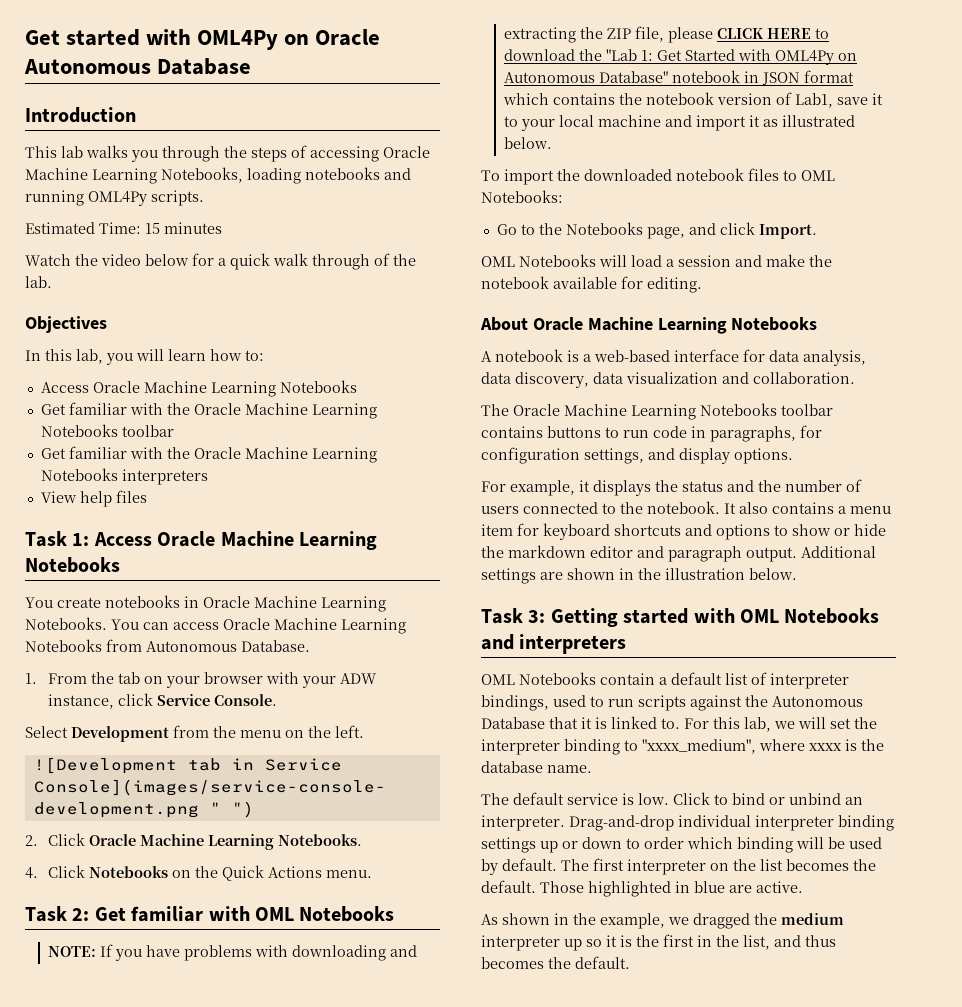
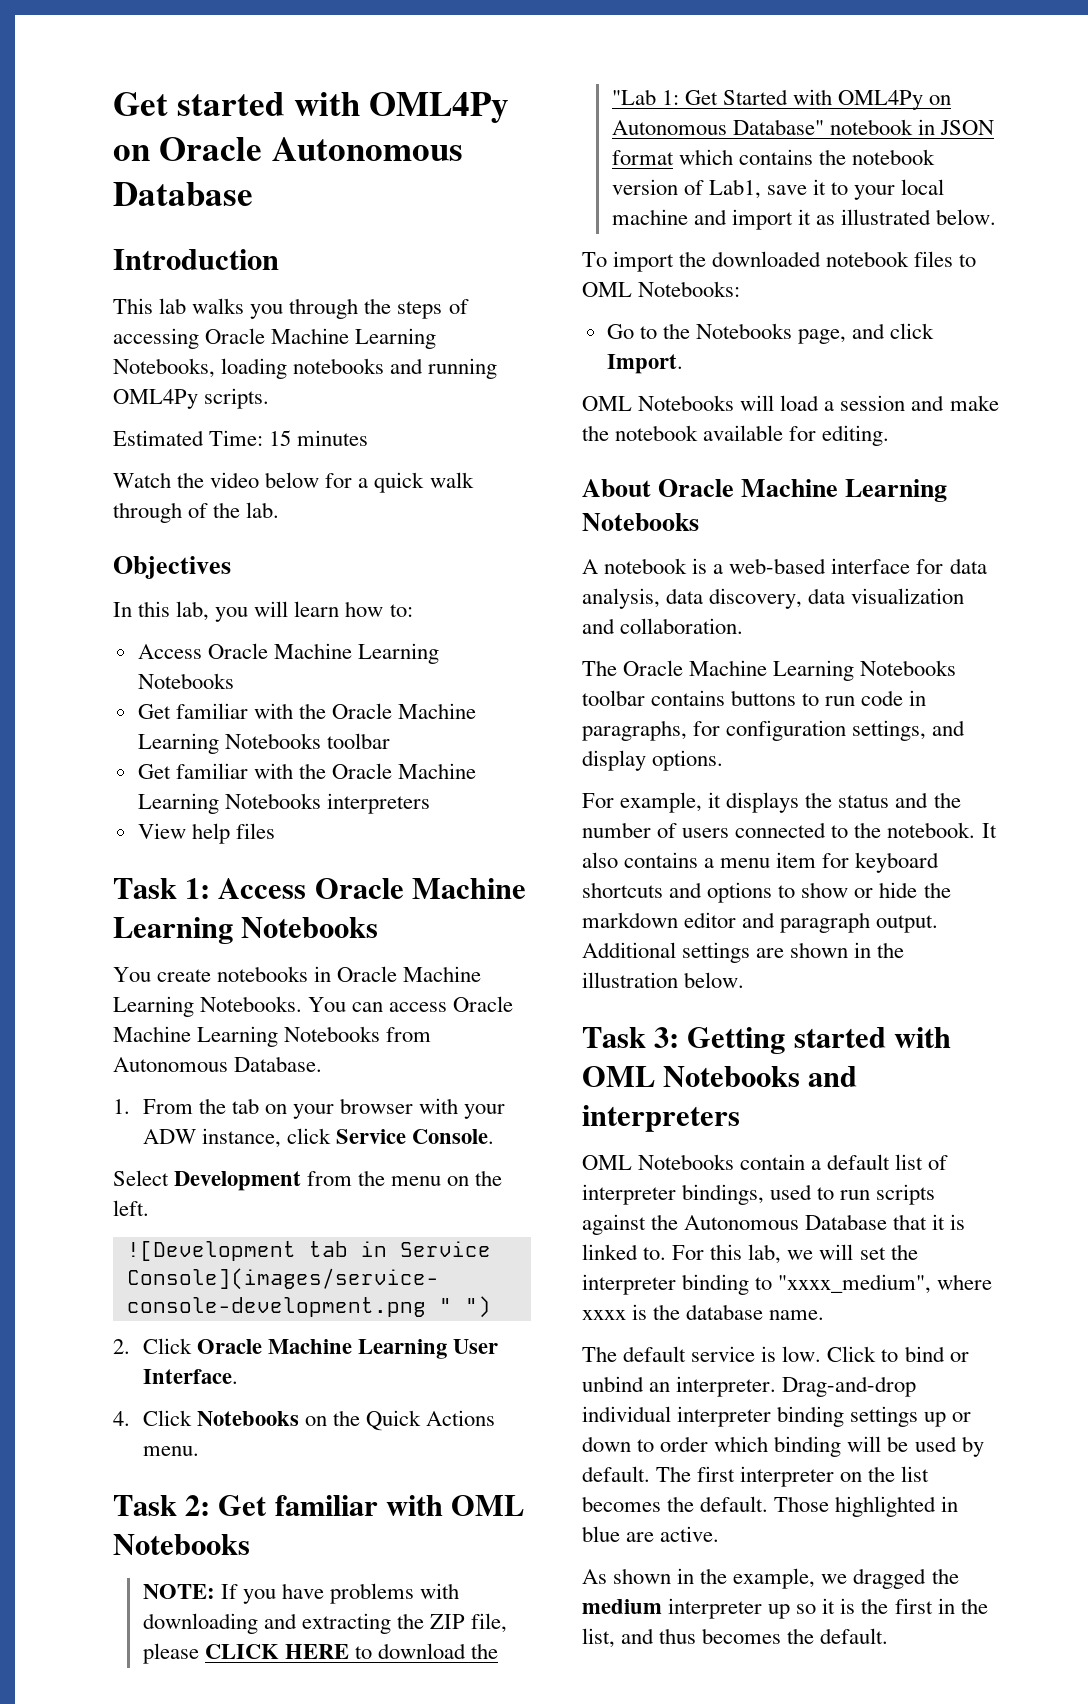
[278,834,363,846] Notebooks. -> [453,1339,499,1354] [142,1369,238,1384] User Interface.

